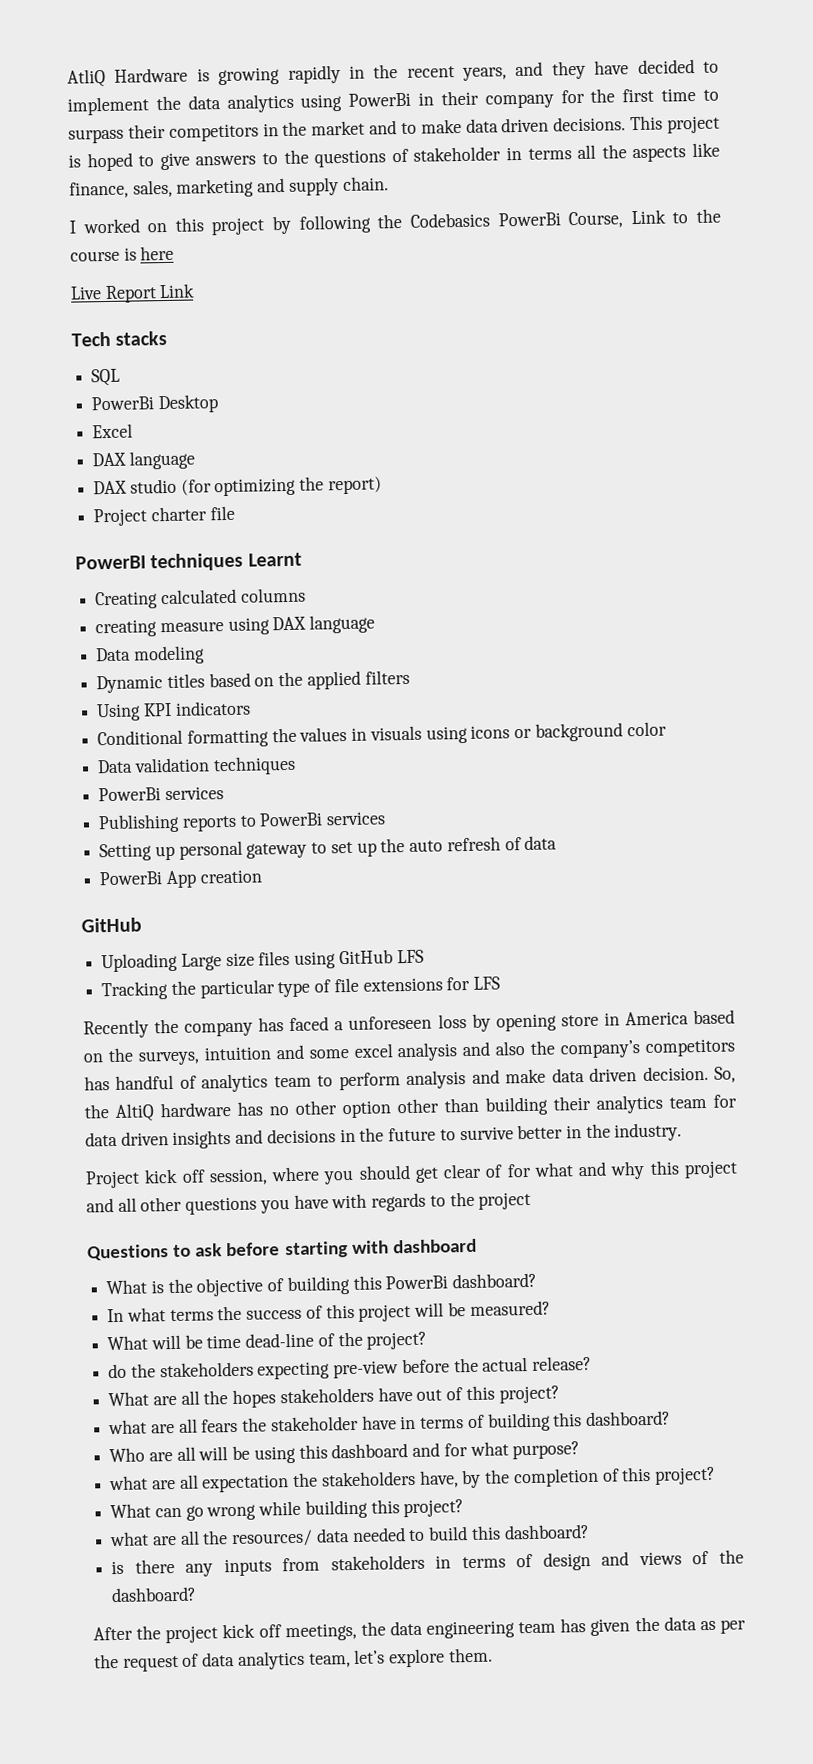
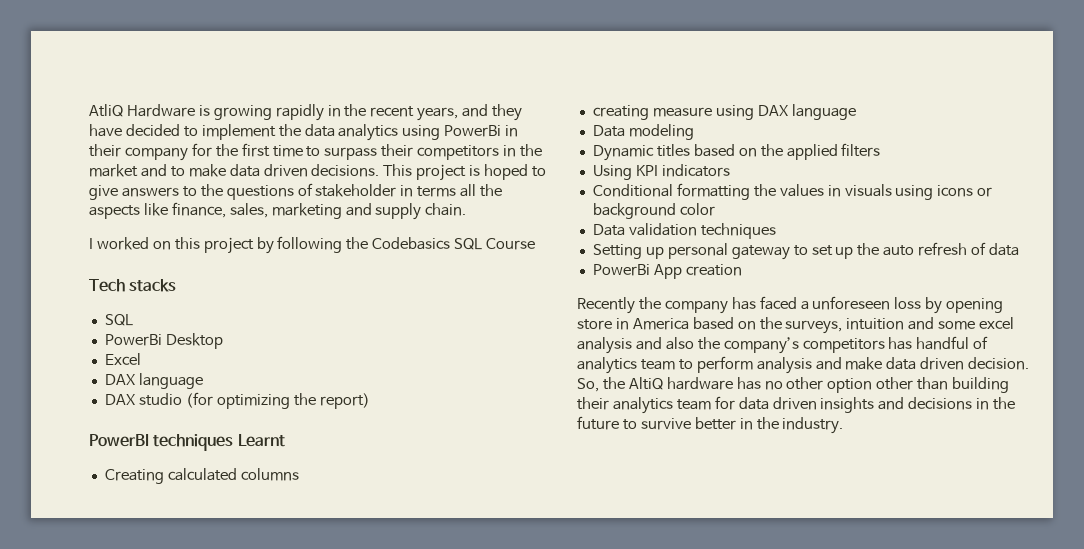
[497,208,722,229] [70,245,175,262] [70,283,196,304] PowerBi Course, Link to the course is here // Live Report Link -> [454,238,536,250] SQL Course
[93,505,235,527] // Project charter file -> (370, 401) none
[98,786,224,802] [98,811,387,834] // PowerBi services // Publishing reports to PowerBi services -> (776, 231) none
[81,917,142,933] [101,949,424,973] [101,976,501,1001] // GitHub // Uploading Large size files using GitHub LFS // Tracking the particular type of file extensions for LFS -> (742, 270) none
[85,1160,738,1189] [86,1191,532,1215] [87,1238,477,1261] [106,1272,538,1297] [107,1300,551,1323] [107,1331,428,1351] [108,1355,593,1380] [108,1385,560,1409] [108,1410,671,1435] [109,1441,581,1464] [109,1466,716,1493] [110,1499,465,1521] [109,1524,590,1548] [111,1549,744,1577] [111,1586,198,1603] [93,1616,746,1644] [94,1647,493,1672] // Project kick off session, where you should get clear of for what and why this project and all other questions you have with regards to the project // Questions to ask before starting with dashboard // What is the objective of building this PowerBi dashboard? // In what terms the success of this project will be measured? // What will be time dead-line of the project? // do the stakeholders expecting pre-view before the actual release? // What are all the hopes stakeholders have out of this project? // what are all fears the stakeholder have in terms of building this dashboard? // Who are all will be using this dashboard and for what purpose? // what are all expectation the stakeholders have, by the completion of this project? // What can go wrong while building this project? // what are all the resources/ data needed to build this dashboard? // is there any inputs from stakeholders in terms of design and views of the dashboard? // After the project kick off meetings, the data engineering team has given the data as per the request of data analytics team, let’s explore them. -> (844, 425) none

